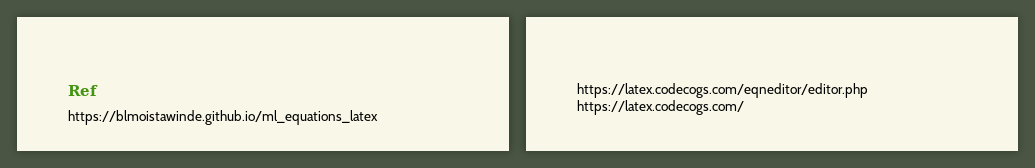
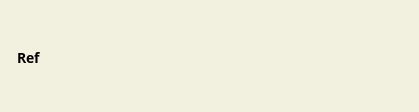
[68,110,378,125] [577,83,868,98] [577,100,744,115] // https://blmoistawinde.github.io/ml_equations_latex https://latex.codecogs.com/eqneditor/editor.php https://latex.codecogs.com/ -> (41, 57) none

